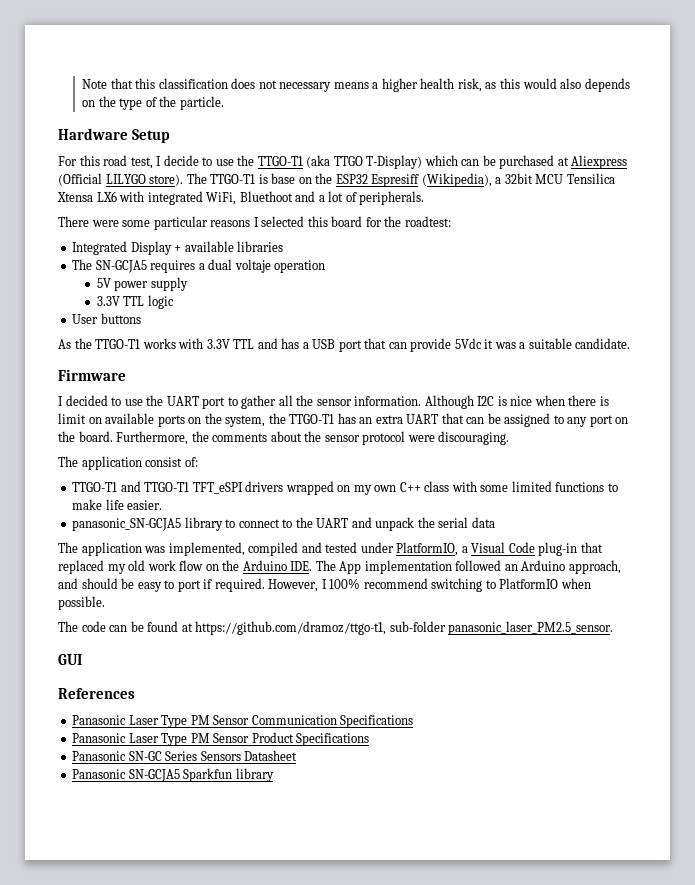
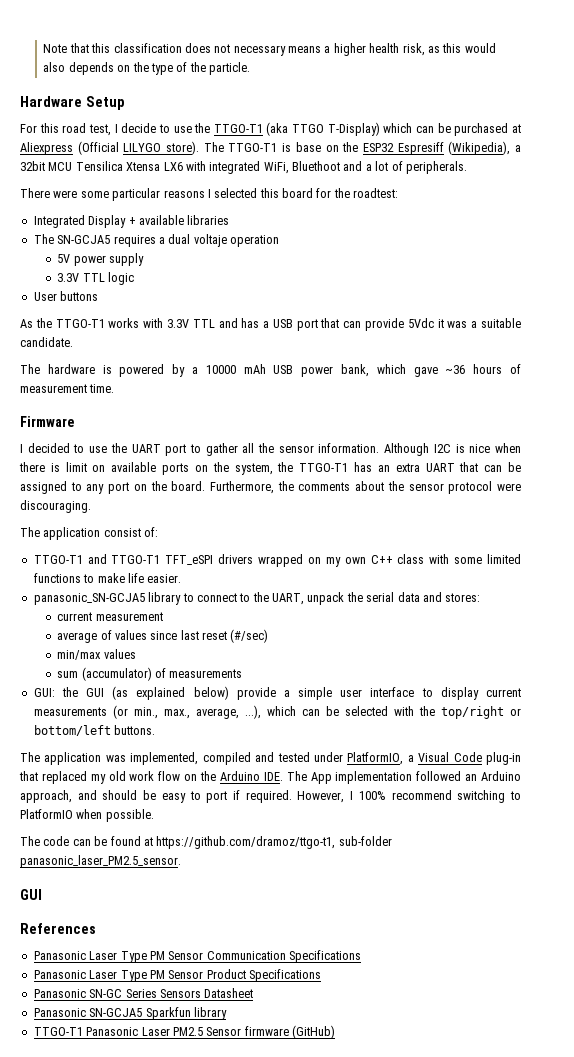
(631, 343) none -> [20,364,522,377] [20,384,115,393] // The hardware is powered by a 10000 mAh USB power bank, which gave ~36 hours of measurement time.
[316,517,372,528] UART and -> [272,593,304,605] UART,
(495, 522) none -> [422,592,481,602] [57,612,163,621] [57,629,269,643] [57,649,136,660] [57,667,243,681] [33,686,521,700] [33,705,521,719] [33,725,156,736] and stores: // current measurement // average of values since last reset (#/sec) // min/max values // sum (accumulator) of measurements // GUI: the GUI (as explained below) provide a simple user interface to display current measurements (or min., max., average, ...), which can be selected with the top/right or bottom/left buttons.
(274, 775) none -> [33,1025,335,1039] // TTGO-T1 Panasonic Laser PM2.5 Sensor firmware (GitHub)

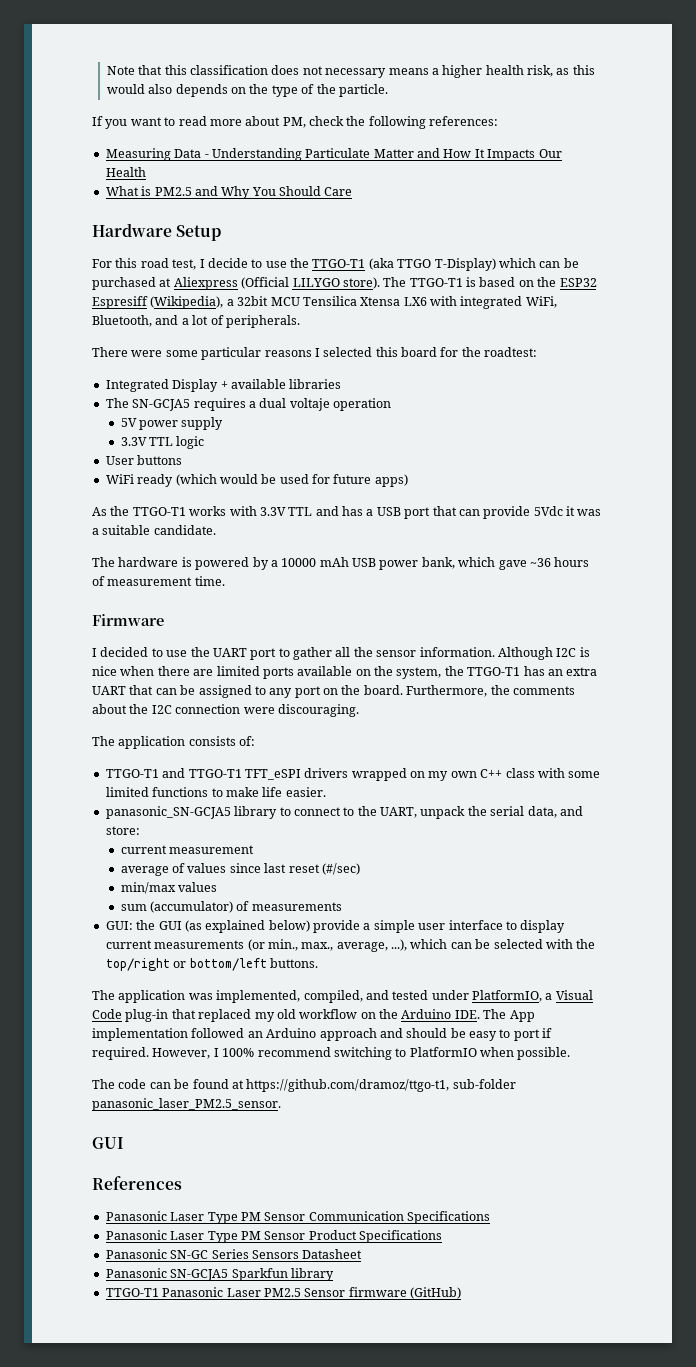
(251, 68) none -> [92,116,499,129] [105,148,562,161] [105,167,146,177] [105,186,353,199] // If you want to read more about PM, check the following references: // Measuring Data - Understanding Particulate Matter and How It Impacts Our Health // What is PM2.5 and Why You Should Care
[295,142,321,152] base -> [479,277,516,287] based
[292,161,340,171] Bluethoot -> [92,315,152,327] Bluetooth,
(99, 296) none -> [105,474,408,487] // WiFi ready (which would be used for future apps)
[50,462,190,475] is limit on available ports -> [193,666,353,679] are limited ports available
[408,481,493,494] sensor protocol -> [151,704,241,714] I2C connection
[103,528,141,537] consist -> [188,736,236,746] consists
[397,592,481,602] data and stores: -> [527,806,583,818] [105,826,140,835] data, and store:
[202,752,251,765] compiled -> [303,990,363,1003] compiled,
[129,771,181,781] work flow -> [299,1009,358,1019] workflow
[20,790,72,803] approach, -> [319,1028,377,1041] approach

